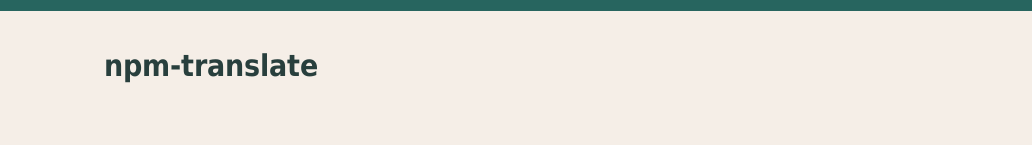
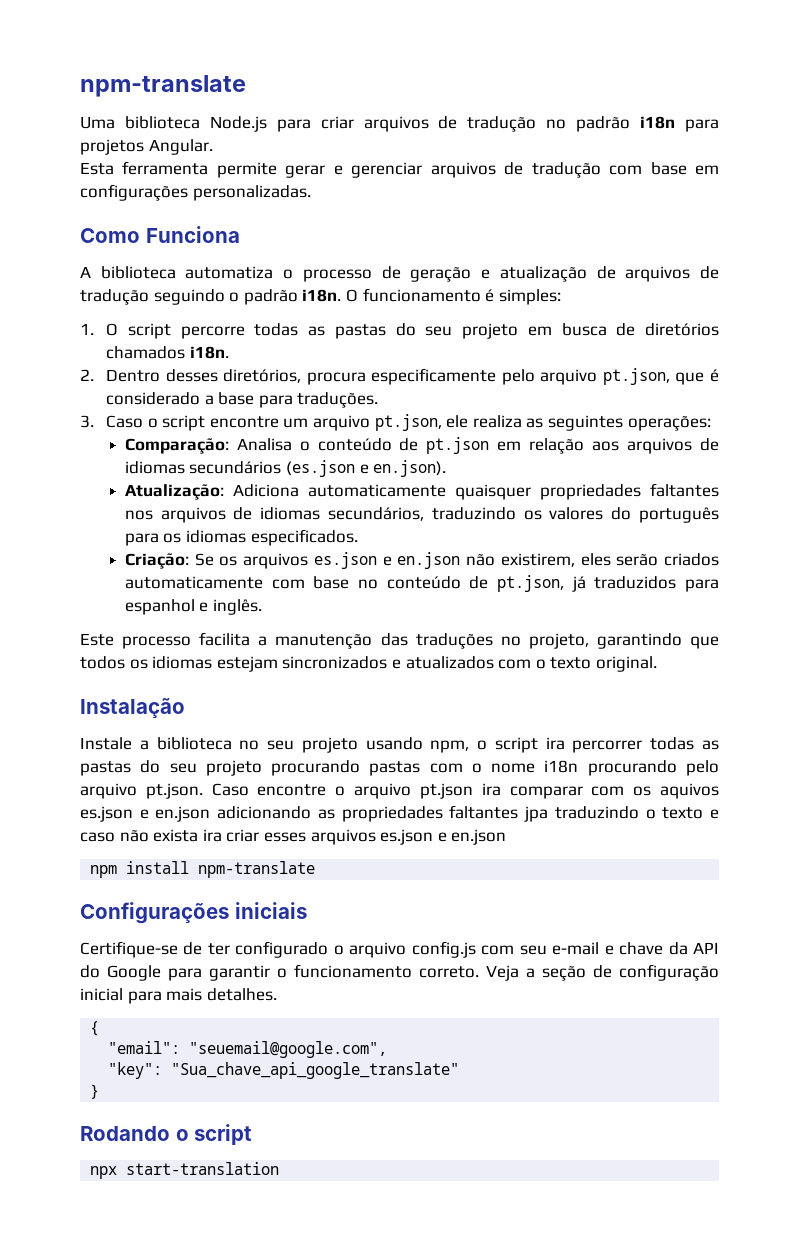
[104,53,318,83] npm-translate -> [80,75,246,97] [80,116,719,132] [80,139,213,155] [80,161,719,178] [80,184,311,201] [80,226,240,243] [80,266,720,282] [80,288,561,305] [80,323,720,339] [106,346,229,359] [80,368,719,385] [106,392,379,408] [80,414,711,431] [124,437,720,454] [124,460,447,477] [124,483,719,500] [124,507,719,523] [124,529,358,546] [124,552,720,569] [124,575,719,592] [124,599,262,615] [80,632,720,649] [80,656,657,672] [80,698,185,718] [80,737,719,753] [80,760,719,776] [80,783,719,799] [80,805,720,822] [80,829,507,845] [90,861,316,878] [80,902,307,924] [80,941,719,958] [80,964,719,981] [80,988,277,1004] [90,1021,100,1036] [108,1041,388,1058] [108,1062,460,1079] [90,1084,100,1099] [80,1124,253,1145] [90,1162,280,1179] npm-translate // Uma biblioteca Node.js para criar arquivos de tradução no padrão i18n para projetos Angular. // Esta ferramenta permite gerar e gerenciar arquivos de tradução com base em configurações personalizadas. // Como Funciona // A biblioteca automatiza o processo de geração e atualização de arquivos de tradução seguindo o padrão i18n. O funcionamento é simples: // 1. O script percorre todas as pastas do seu projeto em busca de diretórios chamados i18n. // 2. Dentro desses diretórios, procura especificamente pelo arquivo pt.json, que é considerado a base para traduções. // 3. Caso o script encontre um arquivo pt.json, ele realiza as seguintes operações: // Comparação: Analisa o conteúdo de pt.json em relação aos arquivos de idiomas secundários (es.json e en.json). // Atualização: Adiciona automaticamente quaisquer propriedades faltantes nos arquivos de idiomas secundários, traduzindo os valores do português para os idiomas especificados. // Criação: Se os arquivos es.json e en.json não existirem, eles serão criados automaticamente com base no conteúdo de pt.json, já traduzidos para espanhol e inglês. // Este processo facilita a manutenção das traduções no projeto, garantindo que todos os idiomas estejam sincronizados e atualizados com o texto original. // Instalação // Instale a biblioteca no seu projeto usando npm, o script ira percorrer todas as pastas do seu projeto procurando pastas com o nome i18n procurando pelo arquivo pt.json. Caso encontre o arquivo pt.json ira comparar com os aquivos es.json e en.json adicionando as propriedades faltantes jpa traduzindo o texto e caso não exista ira criar esses arquivos es.json e en.json // npm install npm-translate // Configurações iniciais // Certifique-se de ter configurado o arquivo config.js com seu e-mail e chave da API do Google para garantir o funcionamento correto. Veja a seção de configuração inicial para mais detalhes. // { // "email": "seuemail@google.com", // "key": "Sua_chave_api_google_translate" // } // Rodando o script // npx start-translation

